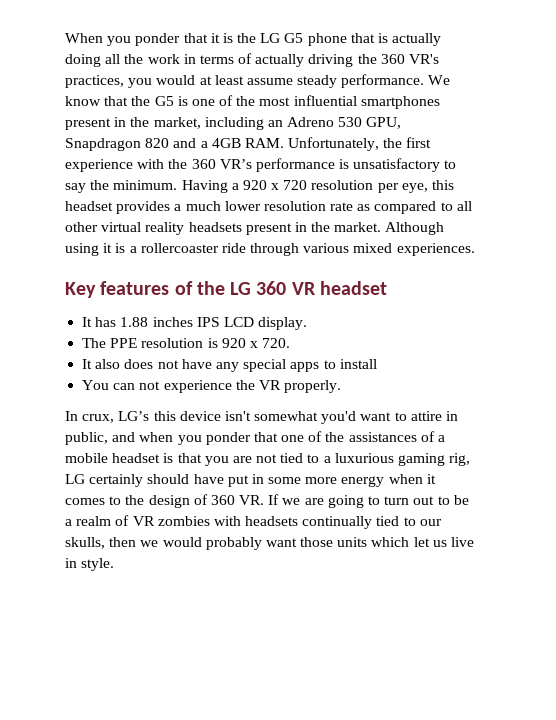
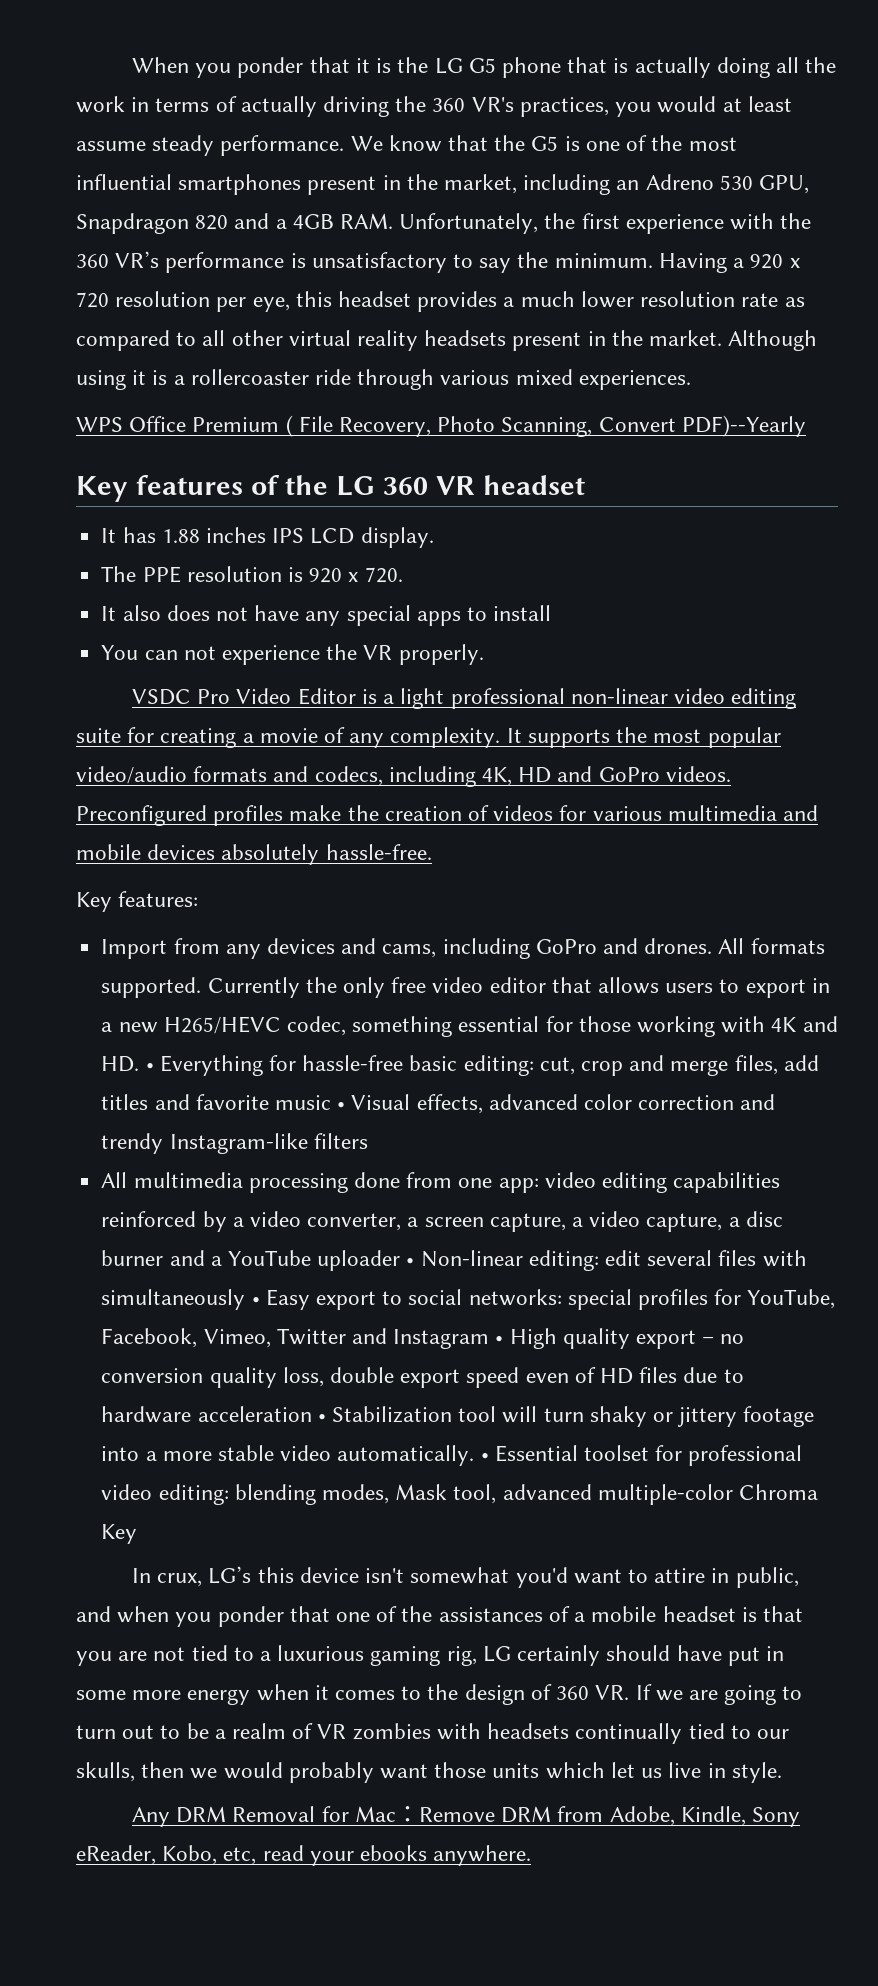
(475, 249) none -> [76,415,806,437] // WPS Office Premium ( File Recovery, Photo Scanning, Convert PDF)--Yearly
(342, 386) none -> [132,688,797,709] [76,727,781,748] [76,766,731,787] [76,805,819,826] [76,844,432,865] [76,891,199,912] [101,938,825,959] [101,977,830,998] [101,1016,838,1037] [101,1055,819,1076] [101,1094,776,1114] [101,1133,368,1154] [101,1172,781,1193] [101,1211,783,1232] [101,1250,807,1271] [101,1289,836,1310] [101,1328,745,1349] [101,1367,744,1388] [101,1406,815,1427] [101,1445,803,1466] [101,1484,818,1505] [101,1524,138,1544] // VSDC Pro Video Editor is a light professional non-linear video editing suite for creating a movie of any complexity. It supports the most popular video/audio formats and codecs, including 4K, HD and GoPro videos. Preconfigured profiles make the creation of videos for various multimedia and mobile devices absolutely hassle-free. // Key features: // Import from any devices and cams, including GoPro and drones. All formats supported. Сurrently the only free video editor that allows users to export in a new H265/HEVC codec, something essential for those working with 4K and HD. • Everything for hassle-free basic editing: cut, crop and merge files, add titles and favorite music • Visual effects, advanced color correction and trendy Instagram-like filters // All multimedia processing done from one app: video editing capabilities reinforced by a video converter, a screen capture, a video capture, a disc burner and a YouTube uploader • Non-linear editing: edit several files with simultaneously • Easy export to social networks: special profiles for YouTube, Facebook, Vimeo, Twitter and Instagram • High quality export – no conversion quality loss, double export speed even of HD files due to hardware acceleration • Stabilization tool will turn shaky or jittery footage into a more stable video automatically. • Essential toolset for professional video editing: blending modes, Mask tool, advanced multiple-color Chroma Key
(115, 564) none -> [132,1806,800,1827] [76,1845,532,1866] // Any DRM Removal for Mac：Remove DRM from Adobe, Kindle, Sony eReader, Kobo, etc, read your ebooks anywhere.

